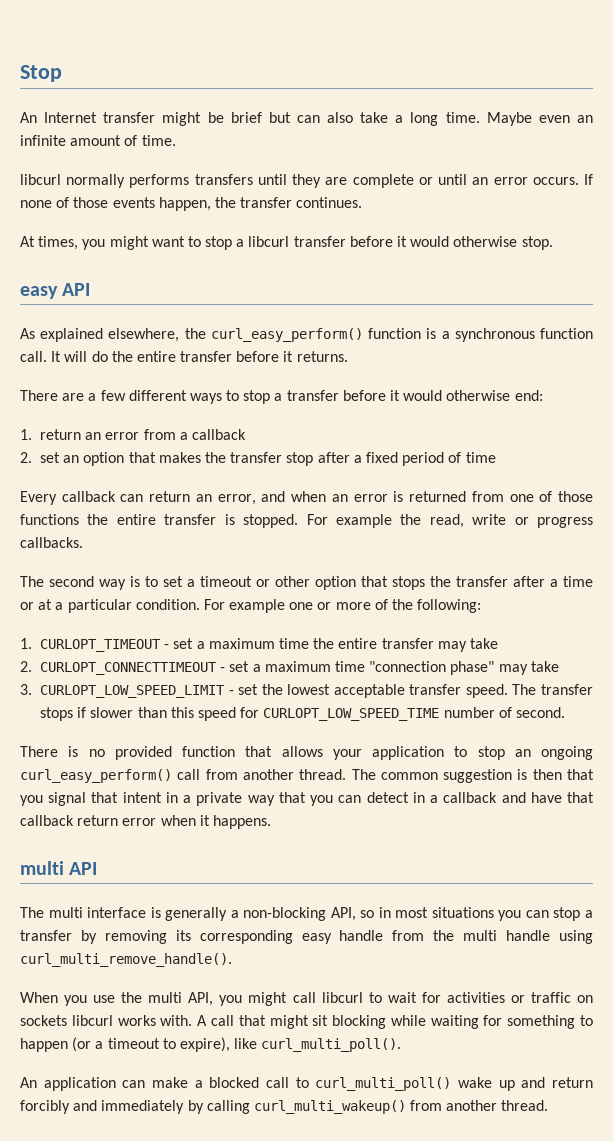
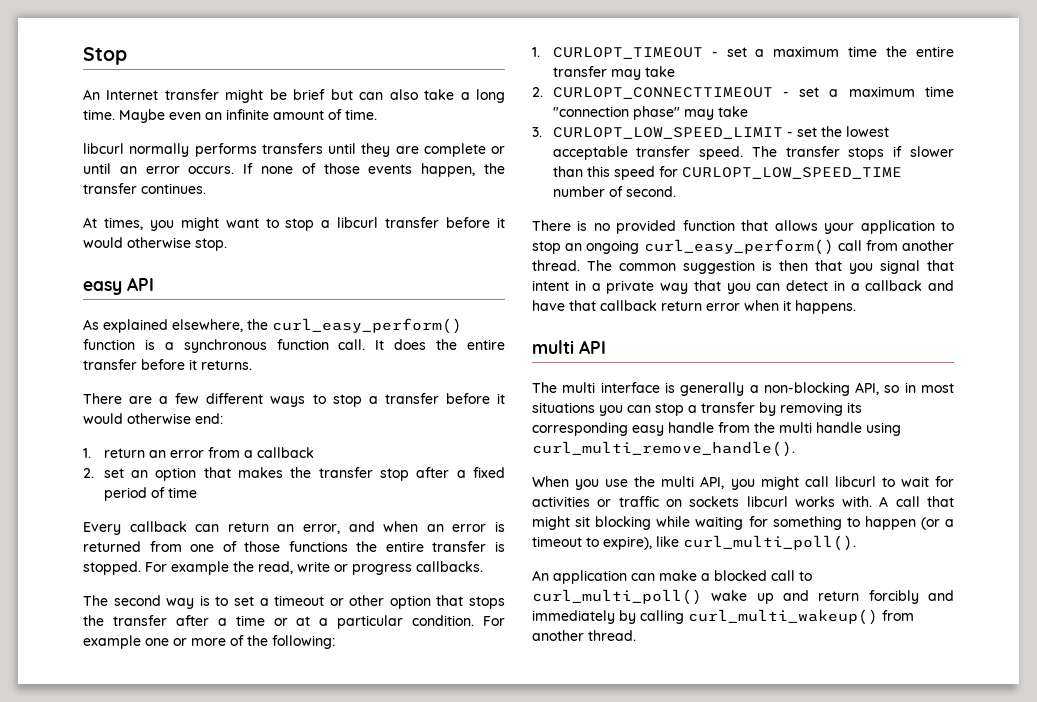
[64,351,108,362] will do -> [394,339,427,350] does

